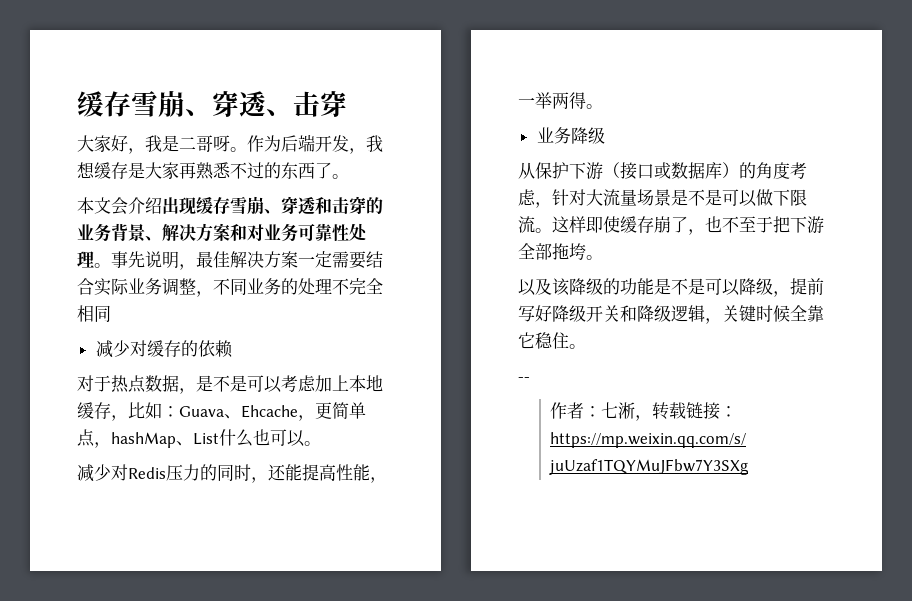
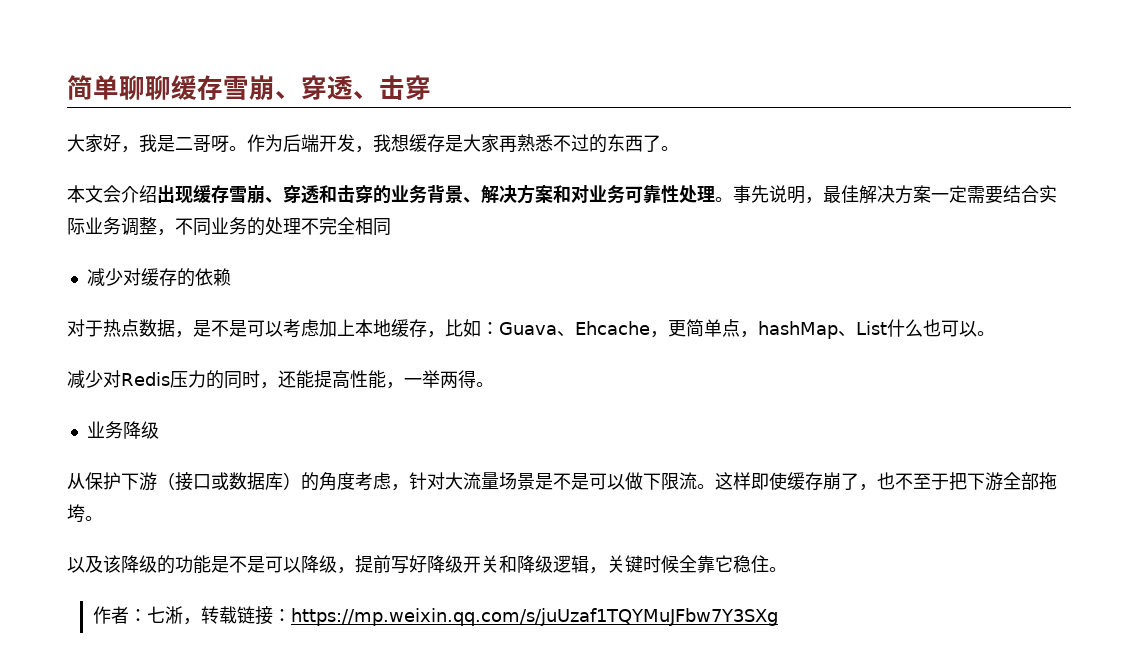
(77, 104) none -> [67,75,171,100] 简单聊聊
[518,377,530,382] // -- -> (787, 569) none

